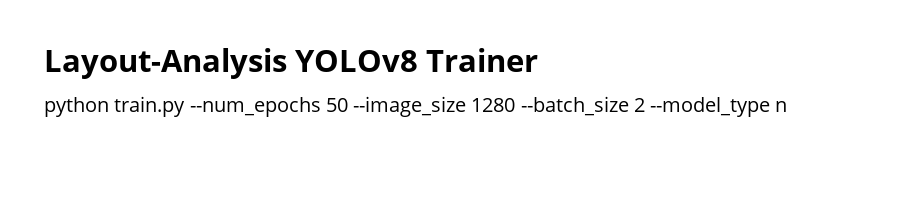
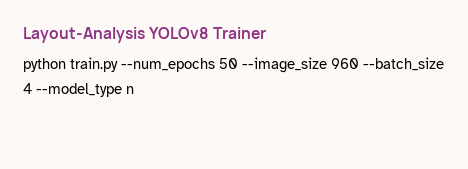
[471,96,645,116] 1280 --batch_size 2 -> [331,57,444,71] [23,83,32,94] 960 --batch_size 4

